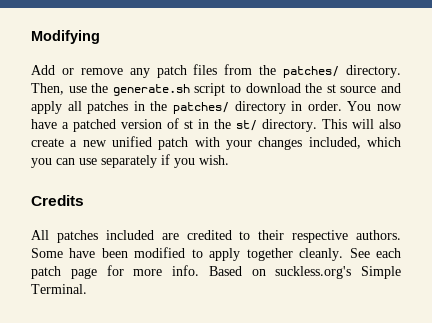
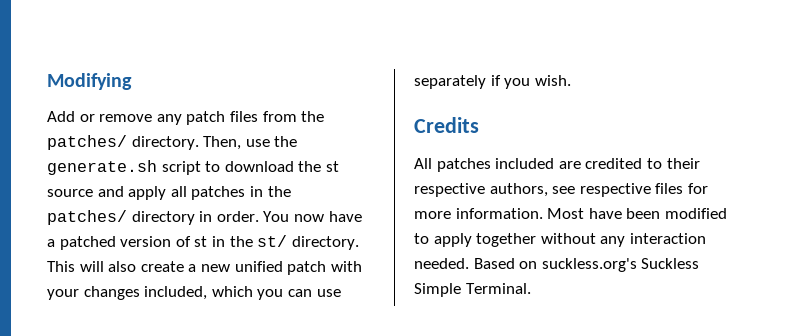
[356,230,401,240] [31,248,63,258] authors. Some -> [489,183,708,197] [414,208,585,219] authors, see respective files for more information. Most
[299,248,402,261] [31,265,199,279] cleanly. See each patch page for more info. -> [540,233,706,247] [414,258,469,269] without any interaction needed.
(352, 272) none -> [641,258,700,269] Suckless

